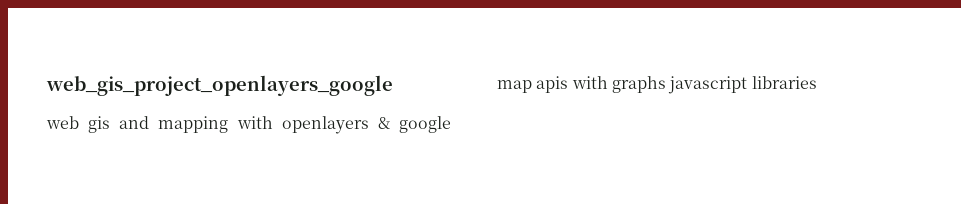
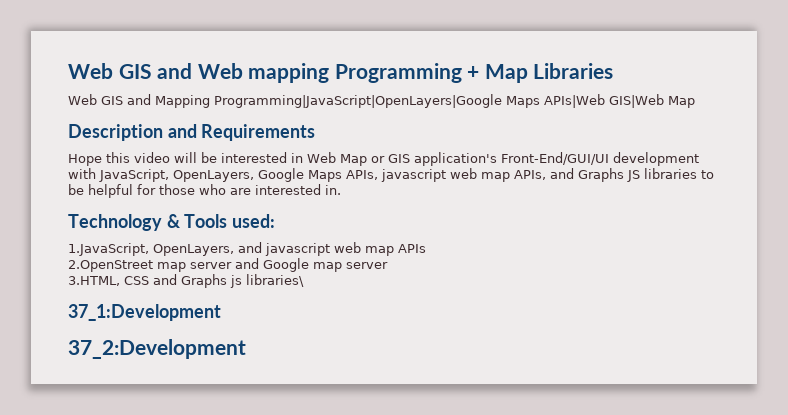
[46,75,393,96] [46,116,451,134] [497,76,817,94] web_gis_project_openlayers_google // web gis and mapping with openlayers & google map apis with graphs javascript libraries -> [68,63,614,83] [68,94,695,108] [68,124,316,141] [68,152,699,166] [68,168,714,182] [68,184,341,198] [68,214,276,231] [68,242,426,256] [68,258,388,272] [68,274,304,288] [68,304,221,321] [68,339,246,359] Web GIS and Web mapping Programming + Map Libraries // Web GIS and Mapping Programming|JavaScript|OpenLayers|Google Maps APIs|Web GIS|Web Map // Description and Requirements // Hope this video will be interested in Web Map or GIS application's Front-End/GUI/UI development with JavaScript, OpenLayers, Google Maps APIs, javascript web map APIs, and Graphs JS libraries to be helpful for those who are interested in. // Technology & Tools used: // 1.JavaScript, OpenLayers, and javascript web map APIs // 2.OpenStreet map server and Google map server // 3.HTML, CSS and Graphs js libraries\ // 37_1:Development // 37_2:Development

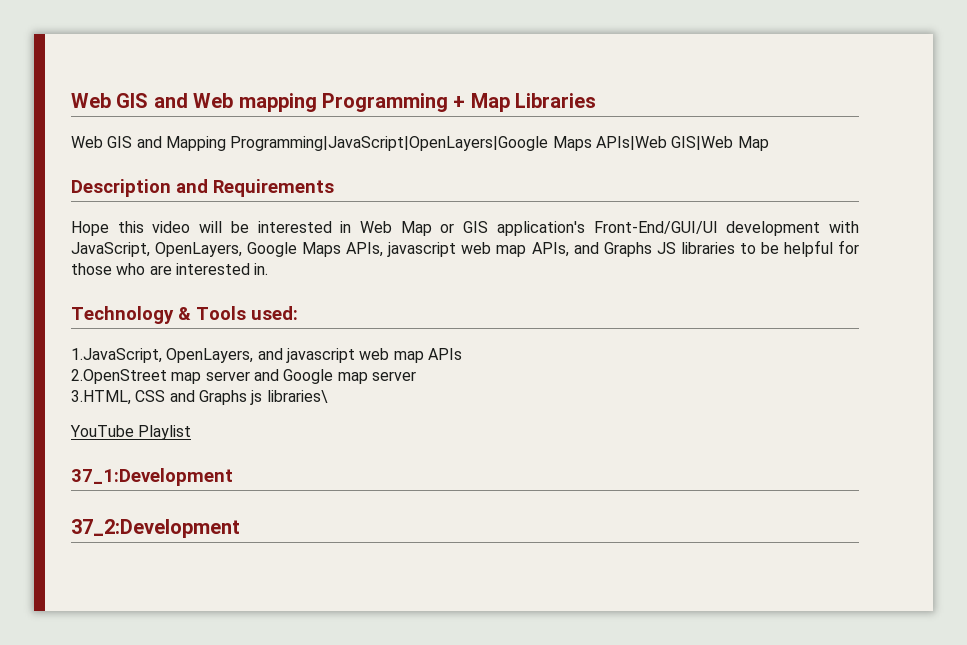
(304, 280) none -> [70,425,192,440] // YouTube Playlist

